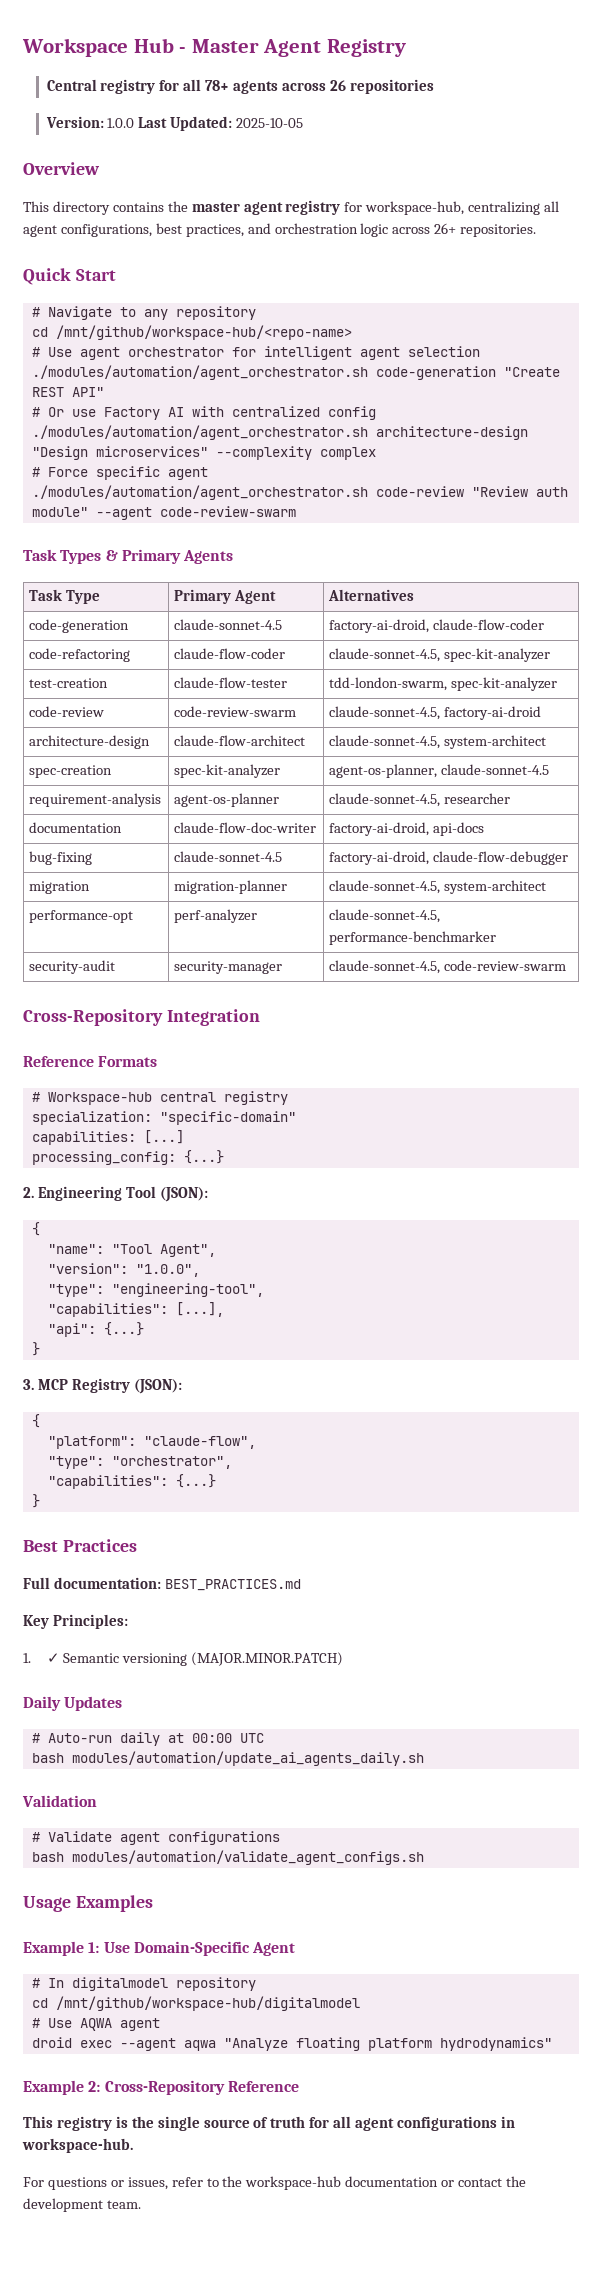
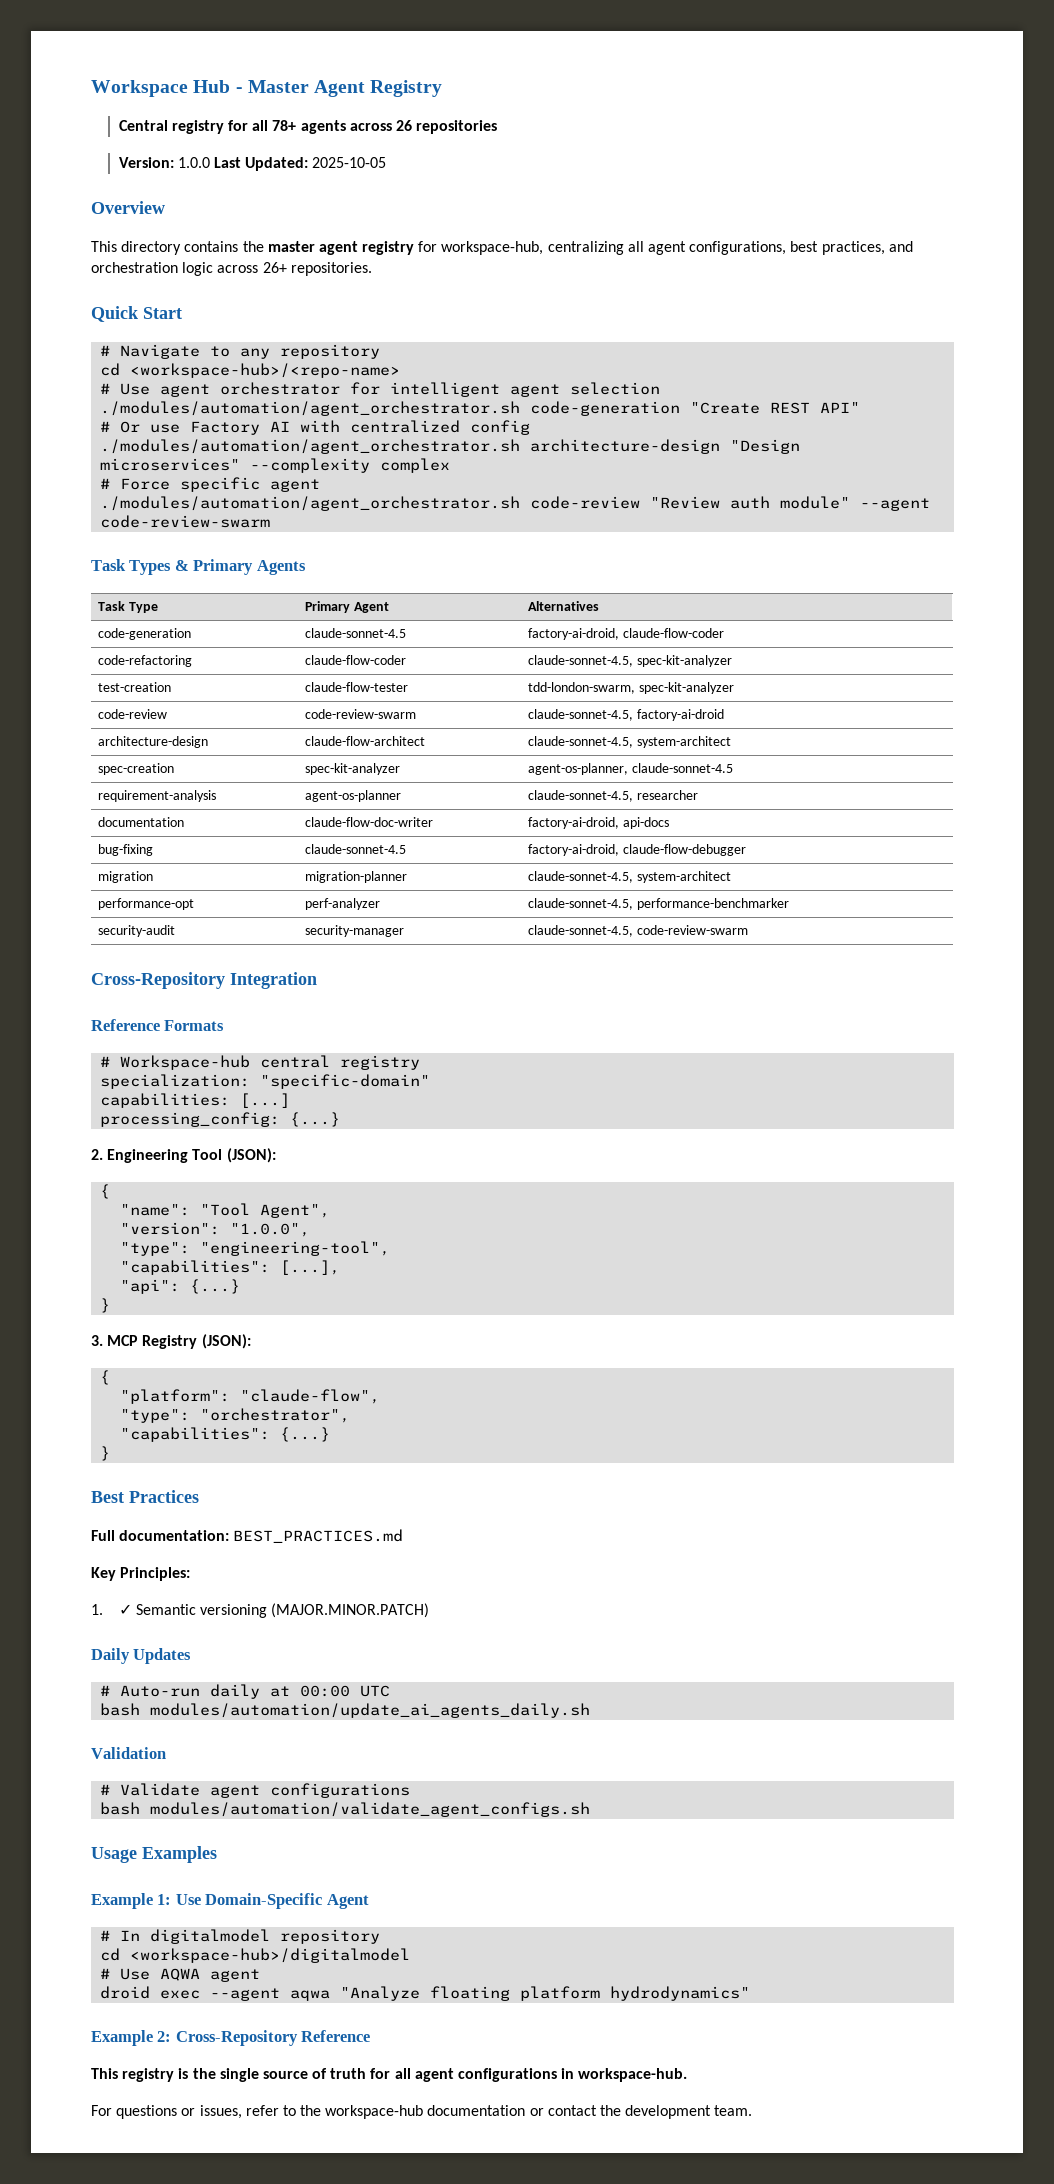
[55,325,352,340] /mnt/github/workspace-hub/<repo-name> -> [130,363,401,378] <workspace-hub>/<repo-name>
[55,1996,360,2011] /mnt/github/workspace-hub/digitalmodel -> [130,1948,411,1963] <workspace-hub>/digitalmodel

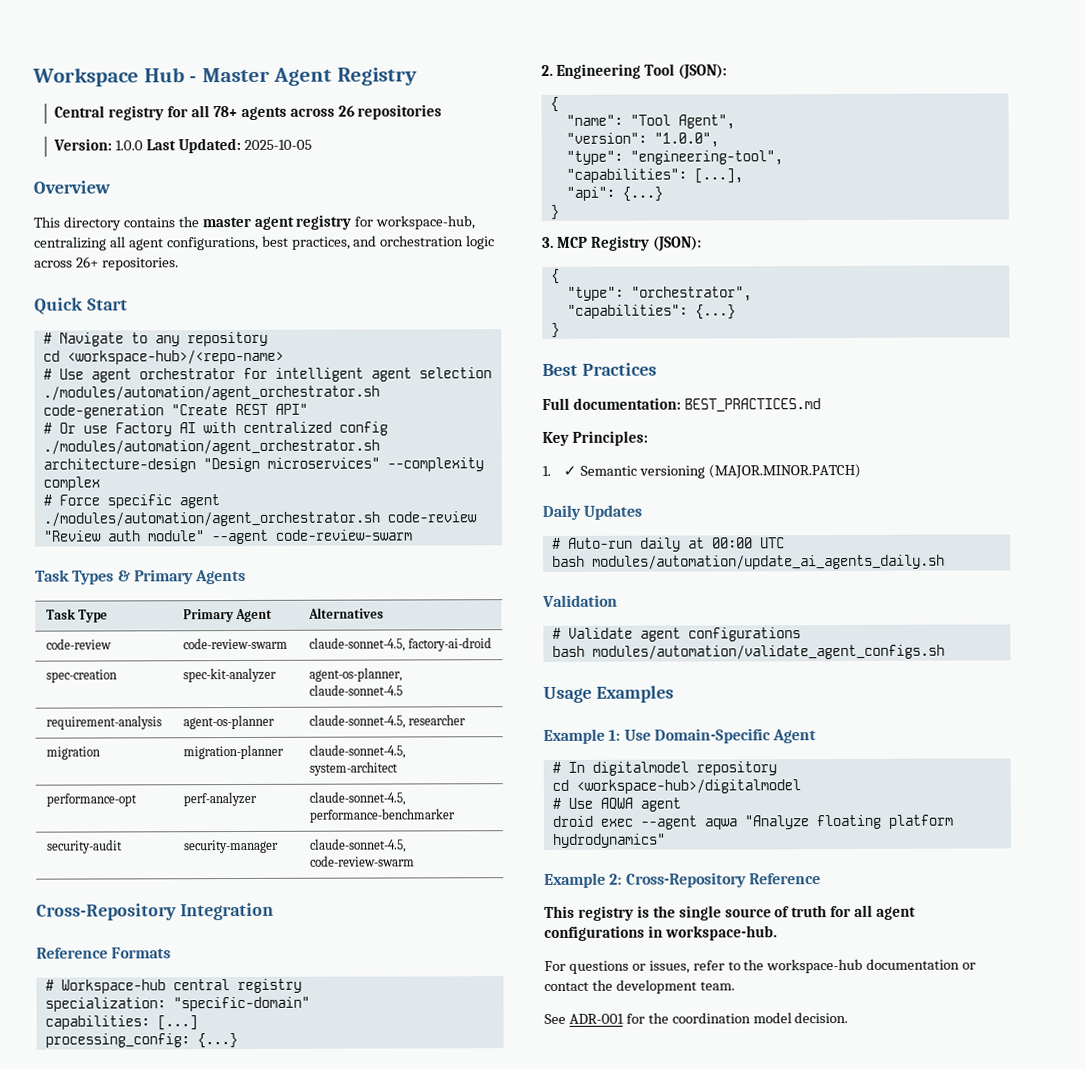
[98,628,192,640] [305,628,407,638] [528,628,724,640] [98,655,193,667] [305,655,407,665] [528,655,732,667] [98,682,172,692] [305,682,409,692] [528,682,734,694] // code-generation | claude-sonnet-4.5 | factory-ai-droid, claude-flow-coder // code-refactoring | claude-flow-coder | claude-sonnet-4.5, spec-kit-analyzer // test-creation | claude-flow-tester | tdd-london-swarm, spec-kit-analyzer -> (384, 613) none
[98,736,209,748] [305,736,426,746] [528,736,731,748] // architecture-design | claude-flow-architect | claude-sonnet-4.5, system-architect -> (493, 644) none
[98,817,185,827] [305,817,434,827] [528,817,669,829] [98,844,154,856] [305,844,407,854] [528,844,746,856] // documentation | claude-flow-doc-writer | factory-ai-droid, api-docs // bug-fixing | claude-sonnet-4.5 | factory-ai-droid, claude-flow-debugger -> (467, 720) none
[120,1389,381,1404] // "platform": "claude-flow", -> (560, 276) none
(753, 2110) none -> [544,1011,849,1024] // See ADR-001 for the coordination model decision.

